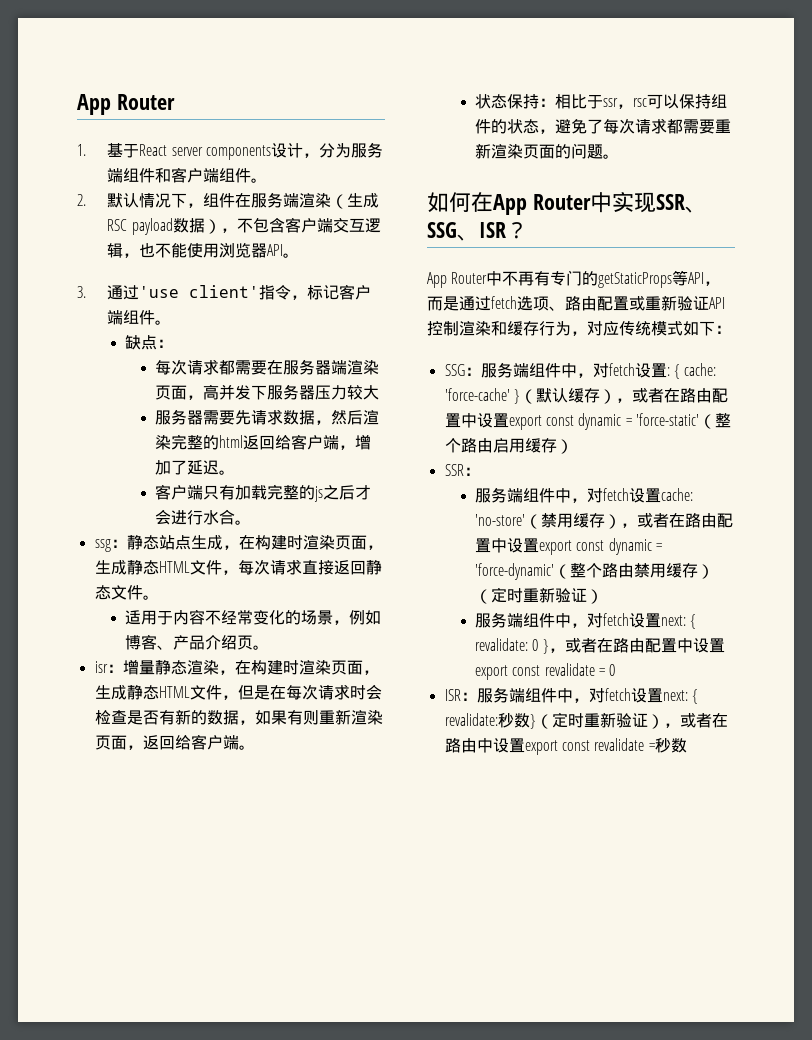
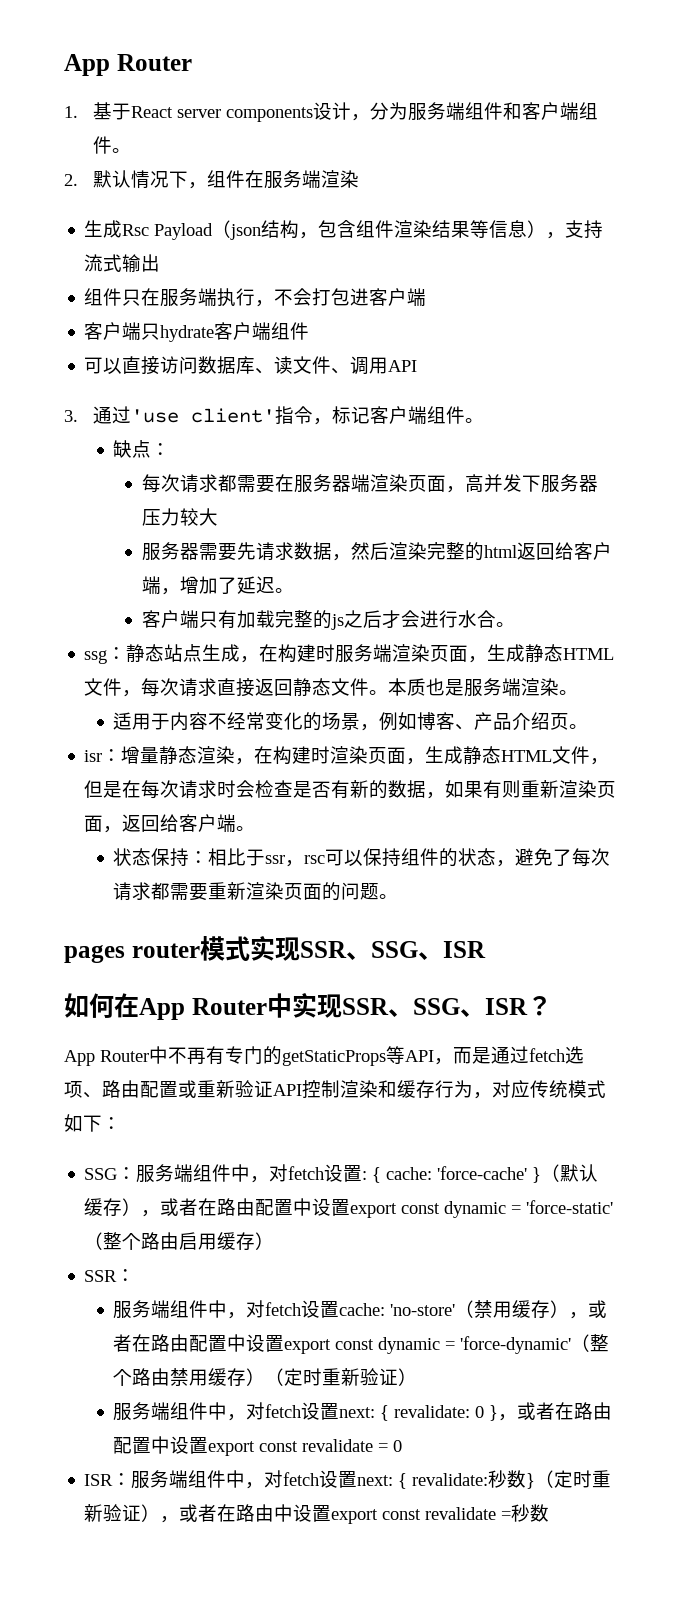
[331,193,380,209] [107,217,381,235] [107,242,300,258] （生成RSC payload数据），不包含客户端交互逻辑，也不能使用浏览器API。 -> [84,220,604,240] [84,254,161,273] [84,288,427,307] [84,322,310,342] [84,356,418,375] // 生成Rsc Payload（json结构，包含组件渲染结果等信息），支持流式输出 // 组件只在服务端执行，不会打包进客户端 // 客户端只hydrate客户端组件 // 可以直接访问数据库、读文件、调用API
(303, 542) none -> [335,644,393,663] 服务端
(159, 597) none -> [388,678,579,697] 本质也是服务端渲染。
(619, 156) none -> [64,936,486,963] // pages router模式实现SSR、SSG、ISR

